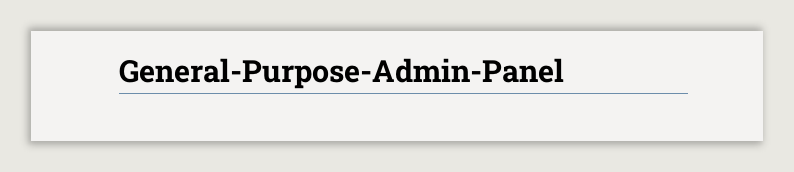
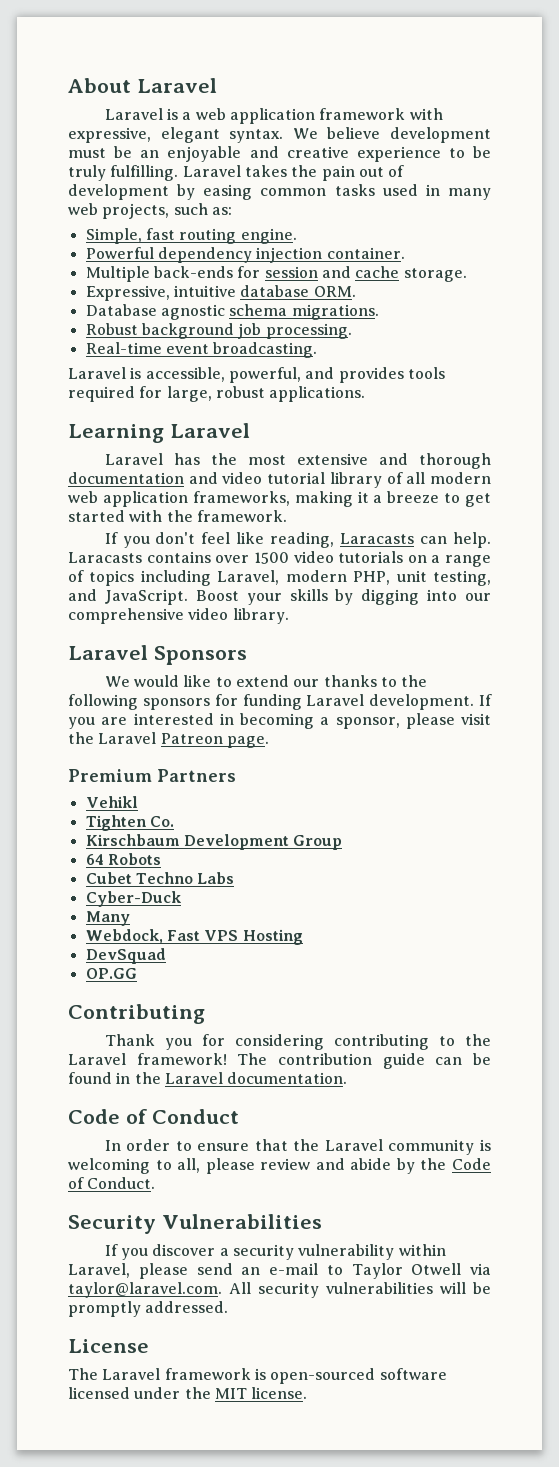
[119,58,564,89] General-Purpose-Admin-Panel -> [68,78,217,93] [104,108,443,124] [68,127,491,143] [68,146,491,162] [68,165,405,181] [68,184,492,200] [68,203,232,219] [85,228,297,244] [85,247,405,263] [85,266,467,282] [85,285,356,301] [85,304,379,320] [85,323,352,339] [85,342,318,358] [68,367,445,383] [68,386,366,402] [68,423,250,443] [104,453,491,469] [68,472,492,488] [68,491,491,507] [68,510,287,522] [104,532,491,548] [68,551,491,567] [68,570,491,586] [68,589,491,605] [68,608,289,624] [68,645,247,665] [104,675,428,687] [68,694,492,710] [68,713,491,729] [68,732,269,748] [68,769,236,782] [85,796,138,808] [85,815,174,831] [85,834,343,850] [85,853,161,865] [85,872,235,884] [85,891,181,907] [85,911,130,926] [85,929,303,945] [85,948,166,964] [85,968,137,979] [68,1004,205,1024] [104,1034,491,1050] [68,1053,492,1069] [68,1072,348,1084] [68,1109,239,1124] [104,1139,491,1155] [68,1158,491,1174] [68,1177,156,1189] [68,1214,322,1234] [104,1244,446,1260] [68,1263,491,1279] [68,1282,491,1298] [68,1301,229,1317] [68,1339,149,1353] [68,1368,447,1384] [68,1387,308,1399] About Laravel // Laravel is a web application framework with expressive, elegant syntax. We believe development must be an enjoyable and creative experience to be truly fulfilling. Laravel takes the pain out of development by easing common tasks used in many web projects, such as: // Simple, fast routing engine. // Powerful dependency injection container. // Multiple back-ends for session and cache storage. // Expressive, intuitive database ORM. // Database agnostic schema migrations. // Robust background job processing. // Real-time event broadcasting. // Laravel is accessible, powerful, and provides tools required for large, robust applications. // Learning Laravel // Laravel has the most extensive and thorough documentation and video tutorial library of all modern web application frameworks, making it a breeze to get started with the framework. // If you don't feel like reading, Laracasts can help. Laracasts contains over 1500 video tutorials on a range of topics including Laravel, modern PHP, unit testing, and JavaScript. Boost your skills by digging into our comprehensive video library. // Laravel Sponsors // We would like to extend our thanks to the following sponsors for funding Laravel development. If you are interested in becoming a sponsor, please visit the Laravel Patreon page. // Premium Partners // Vehikl // Tighten Co. // Kirschbaum Development Group // 64 Robots // Cubet Techno Labs // Cyber-Duck // Many // Webdock, Fast VPS Hosting // DevSquad // OP.GG // Contributing // Thank you for considering contributing to the Laravel framework! The contribution guide can be found in the Laravel documentation. // Code of Conduct // In order to ensure that the Laravel community is welcoming to all, please review and abide by the Code of Conduct. // Security Vulnerabilities // If you discover a security vulnerability within Laravel, please send an e-mail to Taylor Otwell via taylor@laravel.com. All security vulnerabilities will be promptly addressed. // License // The Laravel framework is open-sourced software licensed under the MIT license.

